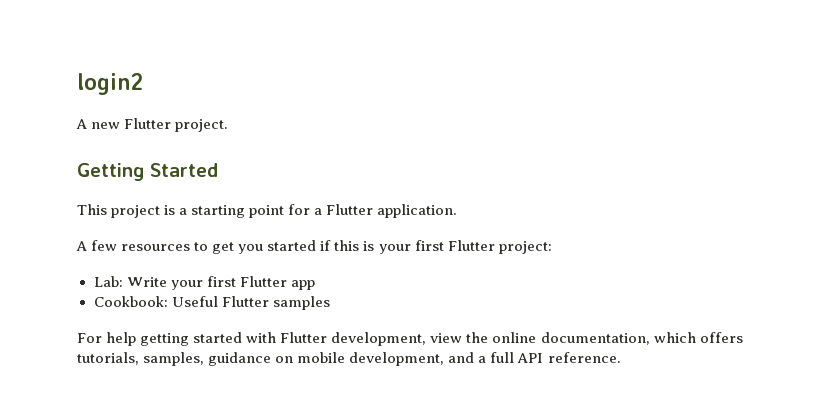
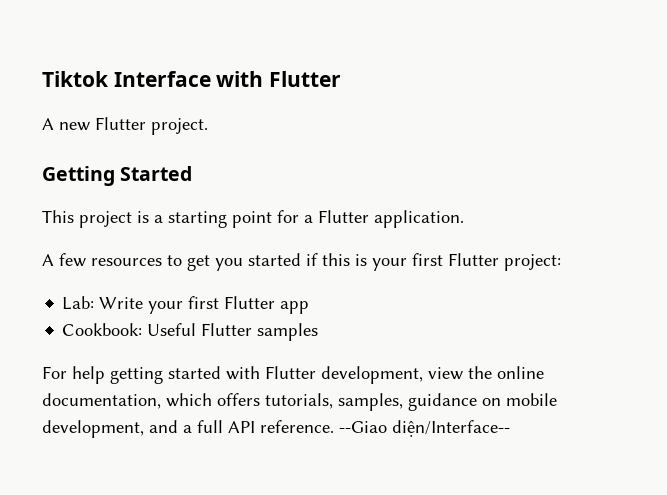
[77,73,143,95] login2 -> [42,71,342,87] Tiktok Interface with Flutter
(621, 357) none -> [339,420,510,437] --Giao diện/Interface--

